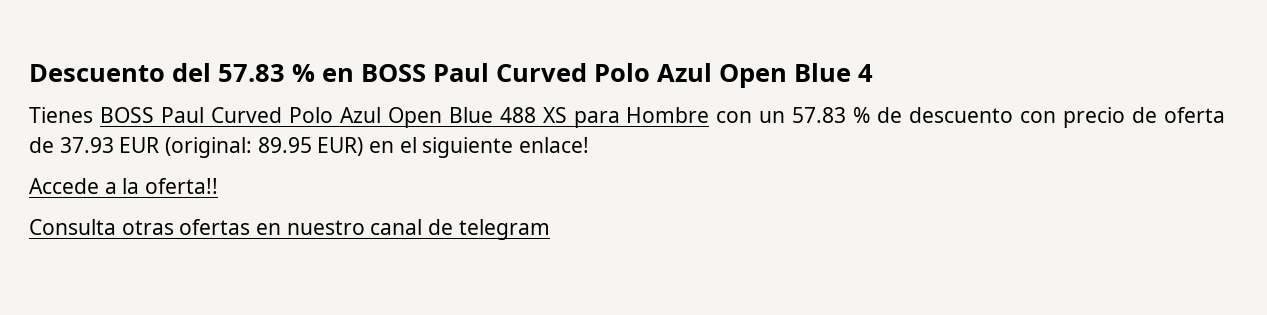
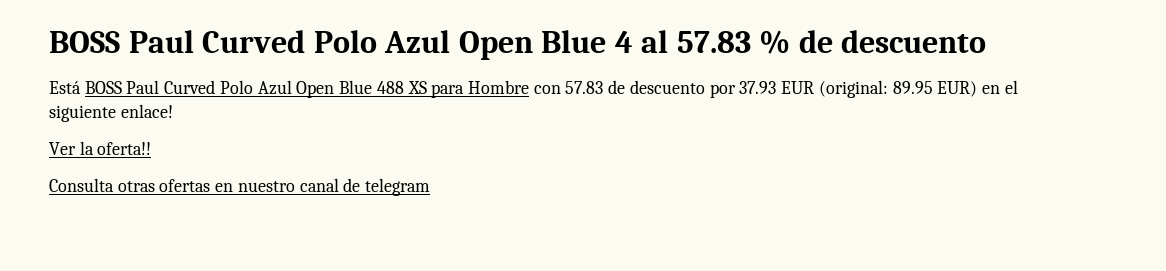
[29,63,354,82] Descuento del 57.83 % en -> (49, 42) none
[29,107,93,123] // Tienes -> [641,30,987,54] [49,81,81,94] al 57.83 % de descuento // Está
[759,107,1226,128] [29,137,54,153] un 57.83 % de descuento con precio de oferta de -> [565,80,736,98] 57.83 de descuento por
[29,178,117,194] Accede a -> [49,142,76,155] Ver

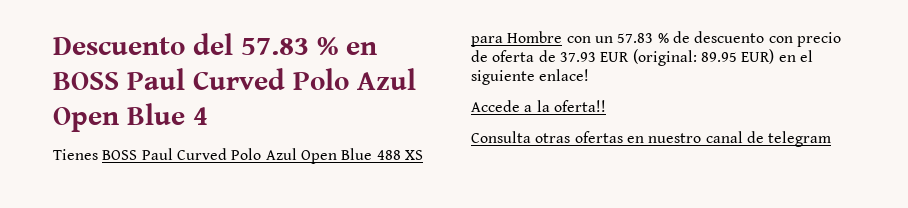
(49, 42) none -> [53,33,377,55] Descuento del 57.83 % en
[641,30,987,54] [49,81,81,94] al 57.83 % de descuento // Está -> [53,149,98,160] // Tienes
[565,80,736,98] 57.83 de descuento por -> [594,31,841,47] [471,50,556,62] un 57.83 % de descuento con precio de oferta de
[49,142,76,155] Ver -> [471,100,533,112] Accede a

